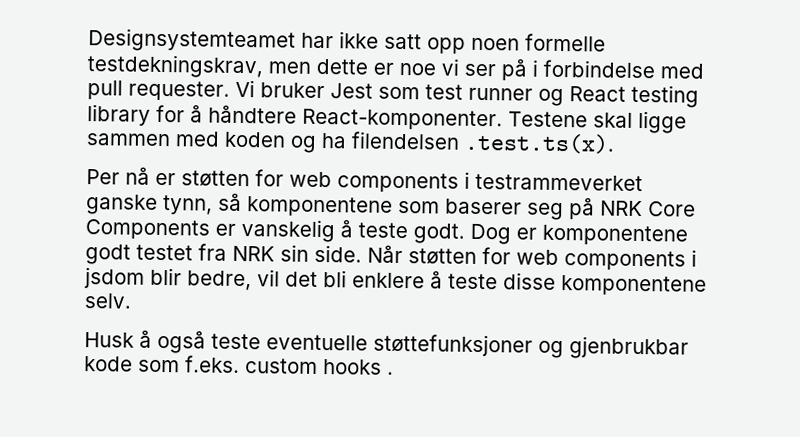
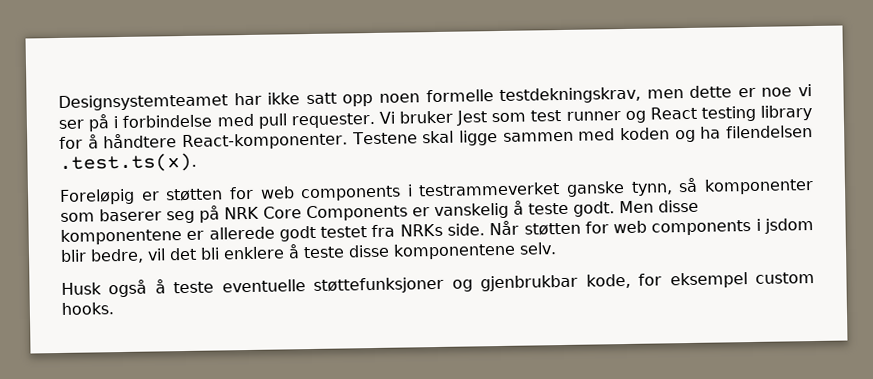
[86,166,150,185] Per nå -> [59,188,135,205] Foreløpig
[247,196,393,217] komponentene -> [703,178,814,195] komponenter
[470,223,688,246] Dog er komponentene -> [619,199,699,214] [60,226,275,245] Men disse komponentene er allerede
[232,244,309,262] NRK sin -> [399,223,443,237] NRKs
[139,329,206,354] å også -> [108,279,166,298] også å
[84,355,394,375] kode som f.eks. custom hooks . -> [585,271,816,289] [61,302,114,315] kode, for eksempel custom hooks.

